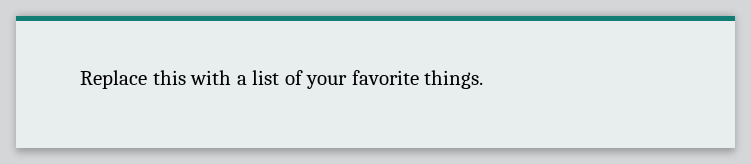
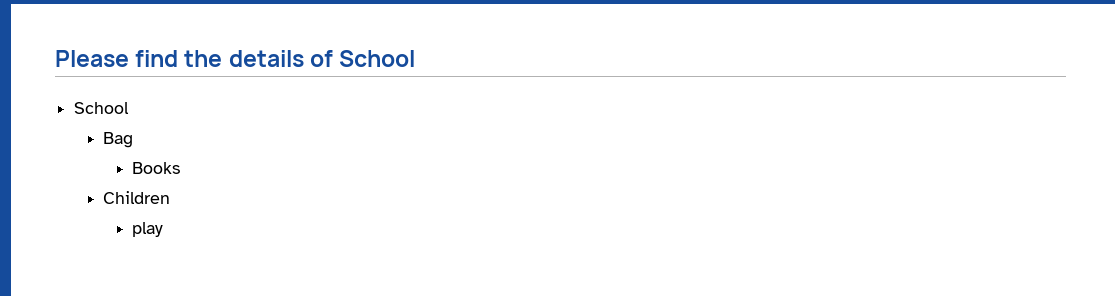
[80,70,484,89] Replace this with a list of your favorite things. -> [55,50,416,67] [74,102,130,114] [103,132,134,148] [132,162,181,174] [103,191,171,204] [132,222,164,237] Please find the details of School // School // Bag // Books // Children // play

